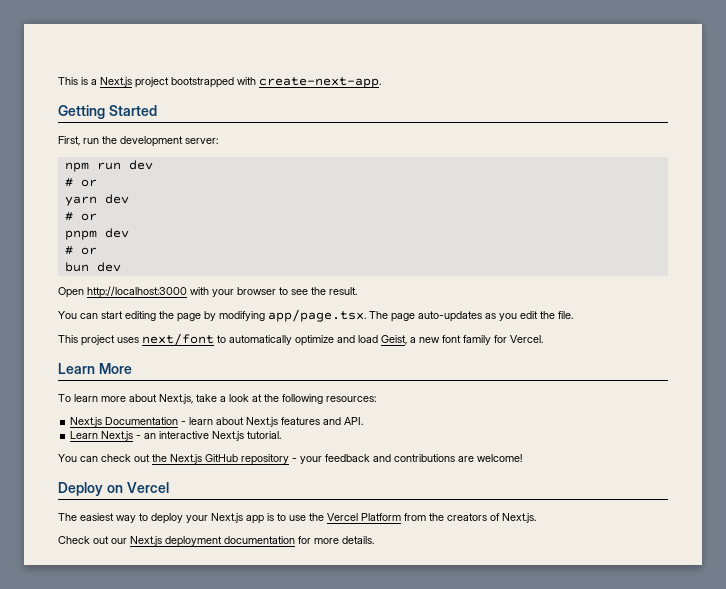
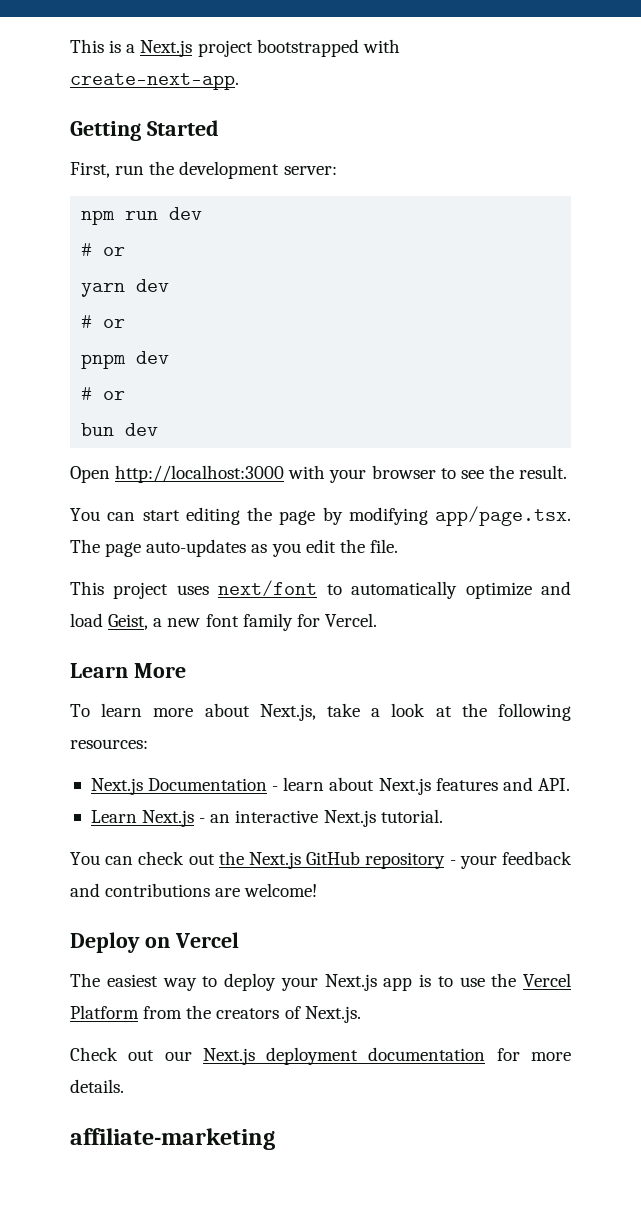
(374, 540) none -> [70,1128,275,1150] // affiliate-marketing

